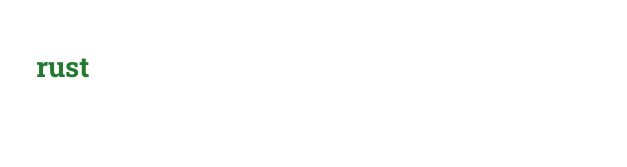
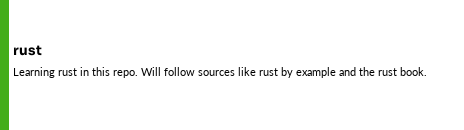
[36,58,89,78] rust -> [13,45,42,56] [13,67,427,78] rust // Learning rust in this repo. Will follow sources like rust by example and the rust book.

